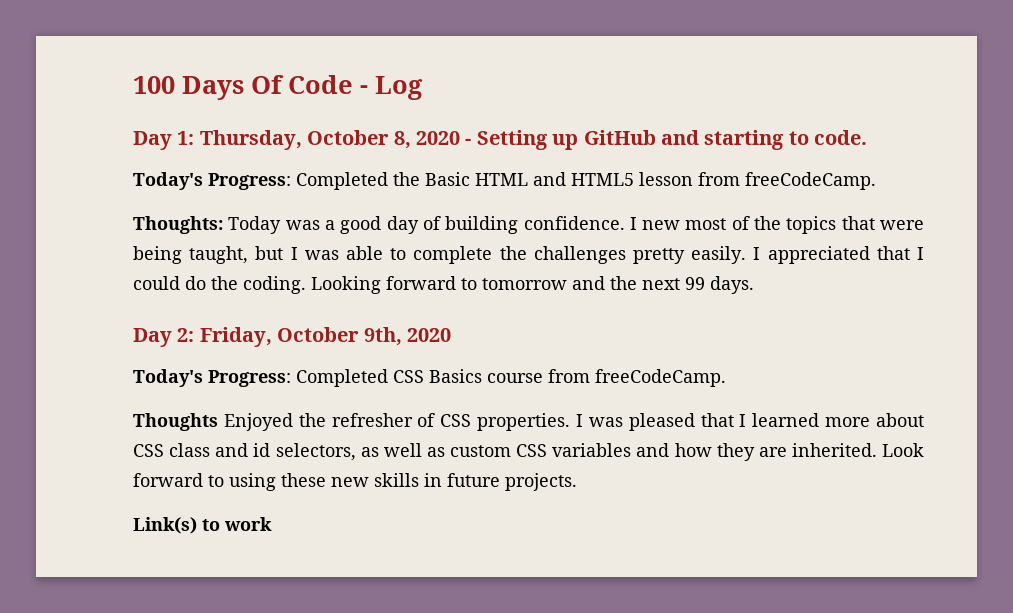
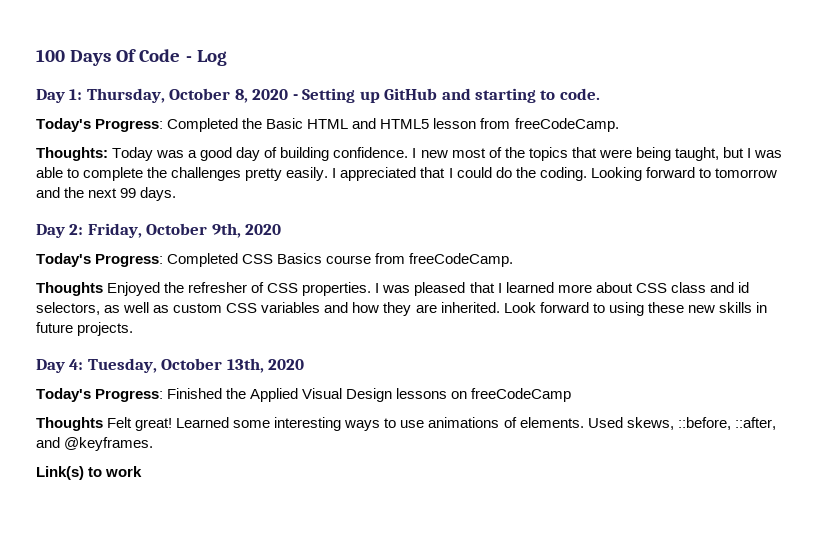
(577, 482) none -> [36,358,305,373] [36,388,572,402] [36,417,776,431] [36,437,154,451] // Day 4: Tuesday, October 13th, 2020 // Today's Progress: Finished the Applied Visual Design lessons on freeCodeCamp // Thoughts Felt great! Learned some interesting ways to use animations of elements. Used skews, ::before, ::after, and @keyframes.

